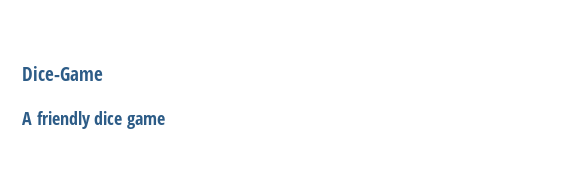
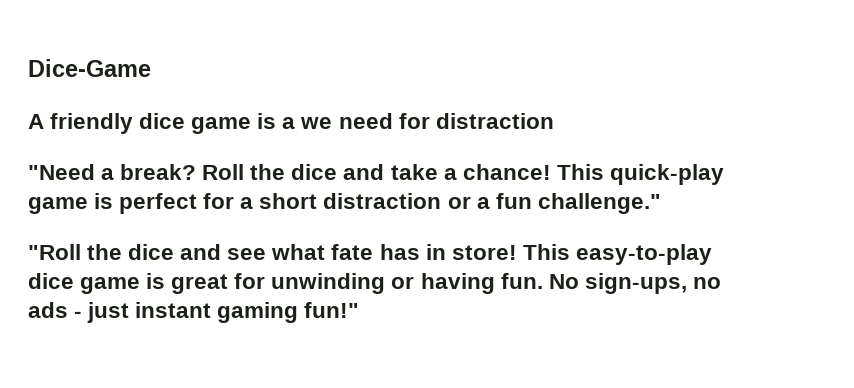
(166, 122) none -> [257,113,554,129] [28,164,724,185] [28,193,661,214] [28,244,712,265] [28,273,721,294] [28,302,360,323] is a we need for distraction // "Need a break? Roll the dice and take a chance! This quick-play game is perfect for a short distraction or a fun challenge." // "Roll the dice and see what fate has in store! This easy-to-play dice game is great for unwinding or having fun. No sign-ups, no ads - just instant gaming fun!"

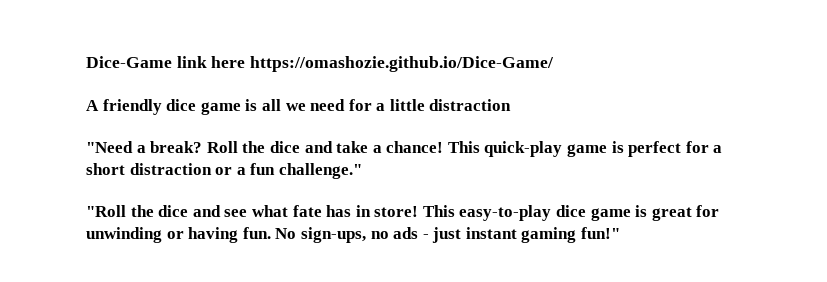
(151, 68) none -> [176,56,555,72] link here https://omashozie.github.io/Dice-Game/
[282,117,296,129] a -> [261,99,281,111] all
(430, 121) none -> [376,99,425,111] a little

